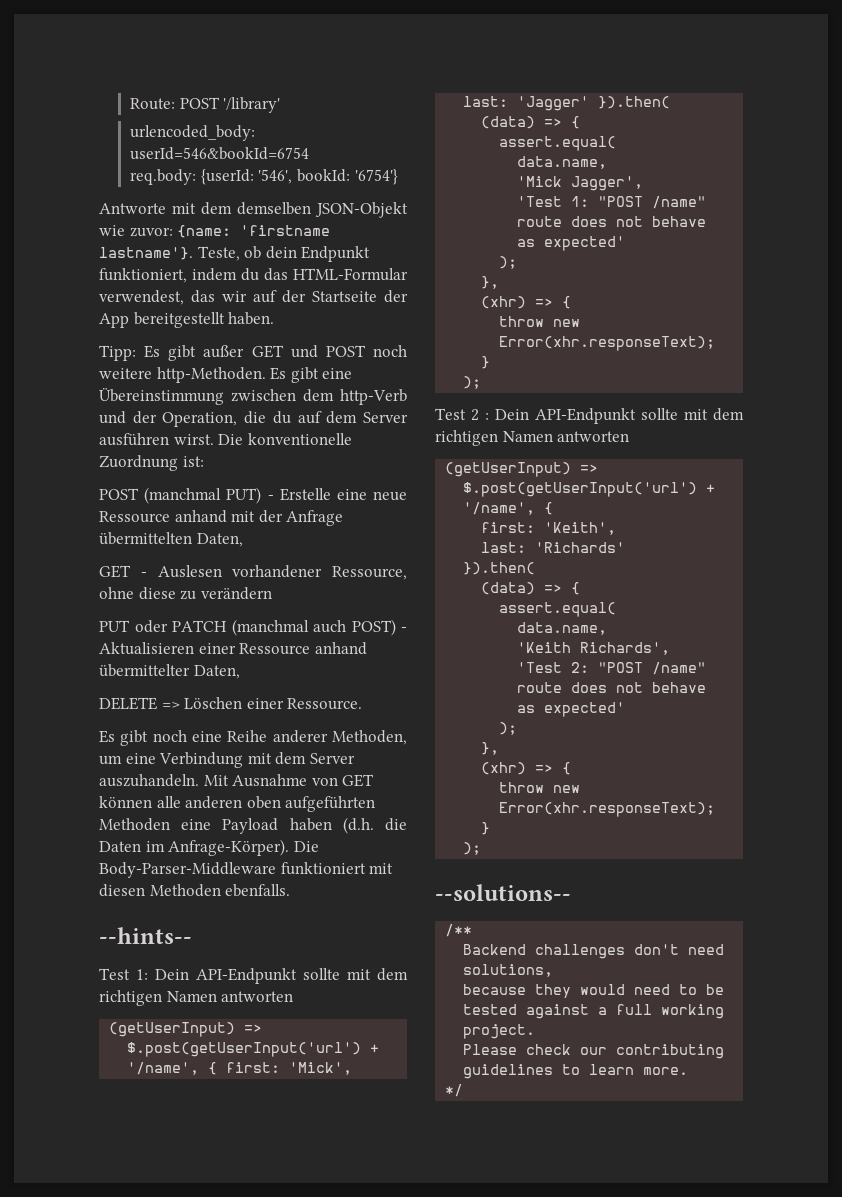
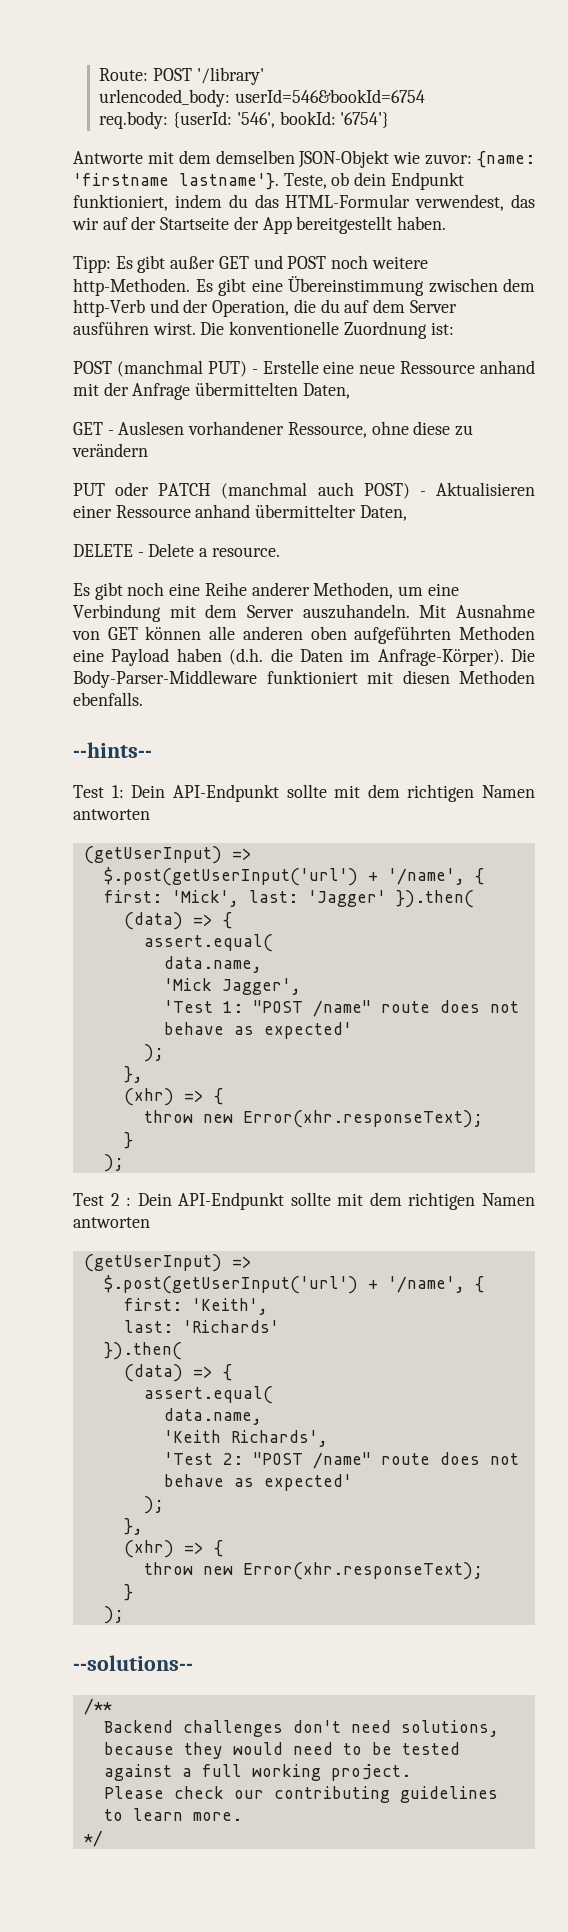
[161,697,363,710] => Löschen einer Ressource. -> [137,543,280,557] - Delete a resource.

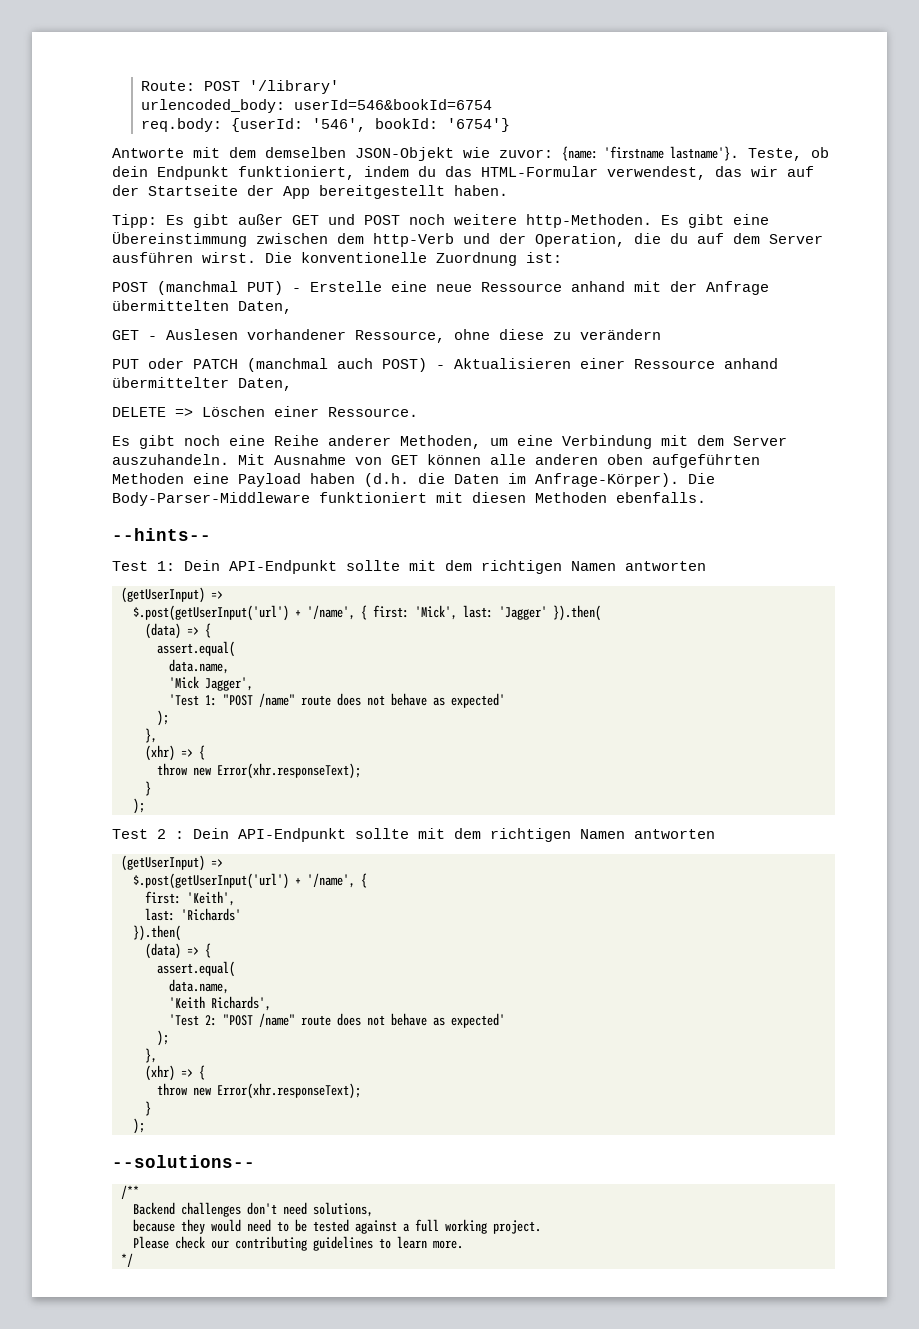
[137,543,280,557] - Delete a resource. -> [175,406,418,417] => Löschen einer Ressource.

